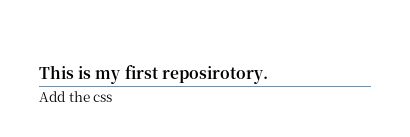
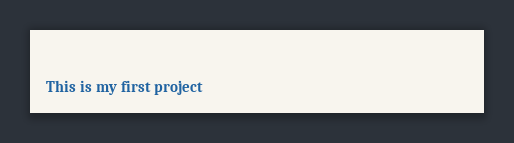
[161,66,268,84] [39,91,113,102] reposirotory. // Add the css -> [154,80,204,95] project

